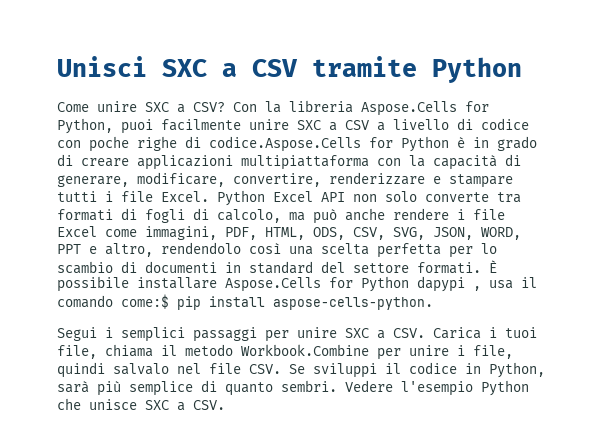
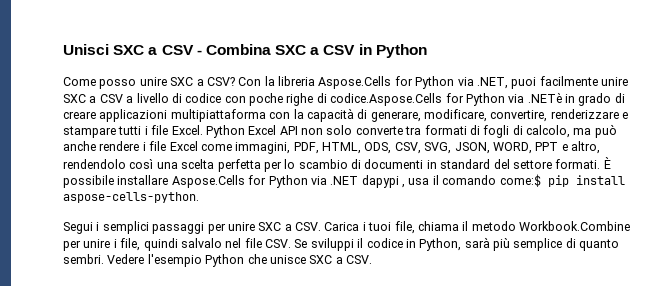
[312,56,417,77] tramite -> [196,44,372,55] - Combina SXC a CSV in
(89, 107) none -> [99,79,137,89] posso
[57,118,113,134] Python, -> [415,76,508,89] Python via .NET,
[457,137,465,148] è -> [508,92,562,103] via .NETè
(409, 284) none -> [310,176,359,185] via .NET

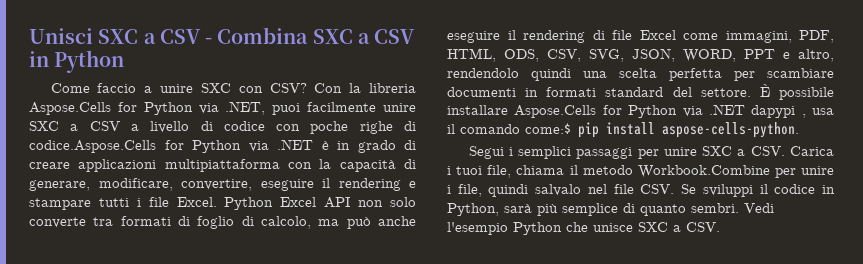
[99,77,204,89] posso unire SXC a -> [97,83,263,93] faccio a unire SXC con
[527,92,562,103] .NETè -> [277,139,329,150] .NET è
[550,109,619,119] renderizzare -> [260,178,401,191] eseguire il rendering
[483,125,510,138] fogli -> [197,216,235,229] foglio
[99,141,146,151] rendere i -> [447,30,605,43] eseguire il rendering di
[129,159,154,169] così -> [531,68,571,81] quindi
[284,159,361,169] lo scambio di -> [767,68,834,78] scambiare
(437, 164) none -> [546,87,597,97] formati
[512,159,601,169] settore formati. -> [700,88,751,97] settore.
[107,254,145,264] Vedere -> [744,203,774,213] Vedi

